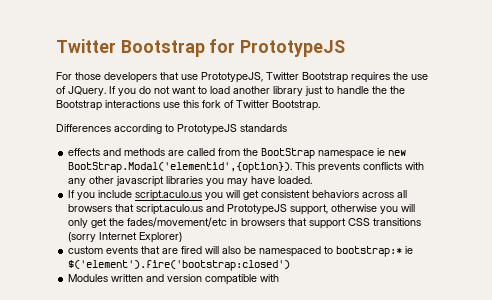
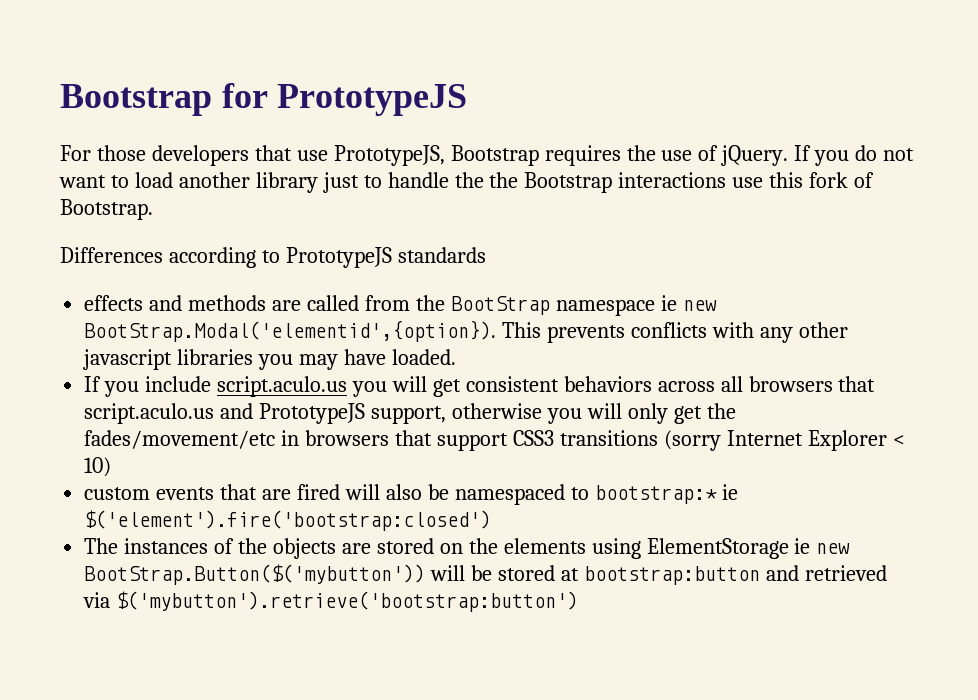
[56,39,116,53] Twitter -> (60, 100) none
[266,72,299,80] Twitter -> (445, 155) none
[68,86,106,96] JQuery. -> [721,145,789,166] jQuery.
[236,100,269,108] Twitter -> (875, 180) none
[348,218,371,226] CSS -> [512,430,554,446] CSS3
[139,232,183,243] Explorer) -> [807,430,905,451] [84,457,112,477] Explorer < 10)
[68,274,280,285] Modules written and version compatible with -> [84,538,851,559] [84,564,887,585] [83,591,579,612] The instances of the objects are stored on the elements using ElementStorage ie new BootStrap.Button($('mybutton')) will be stored at bootstrap:button and retrieved via $('mybutton').retrieve('bootstrap:button')

